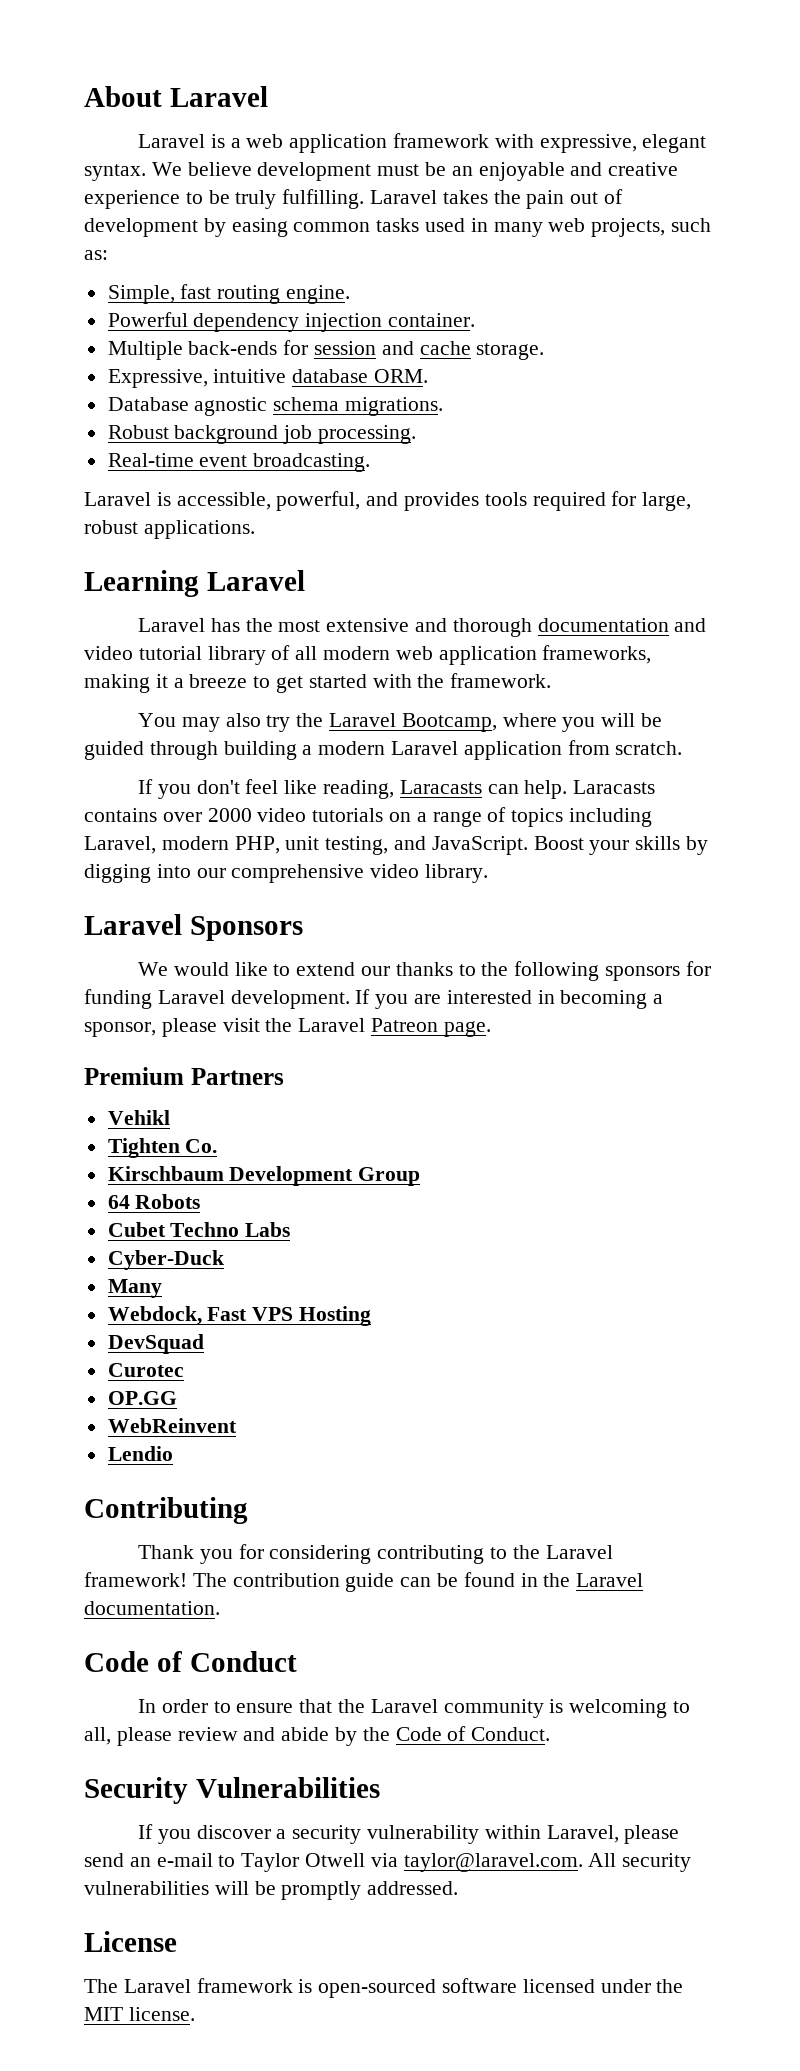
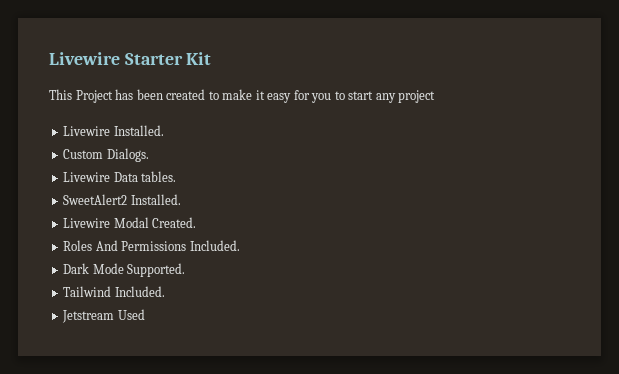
[84,86,268,107] [137,133,707,153] [84,162,679,181] [84,189,624,209] [84,218,712,237] [84,250,108,260] [107,284,351,304] [107,312,476,332] [107,340,545,360] [107,369,429,388] [107,397,444,416] [107,425,417,444] [107,453,371,472] [84,491,692,511] [84,520,255,539] [84,570,305,597] [137,618,707,637] [84,645,652,665] [84,673,552,693] [137,713,662,732] [84,740,683,760] [137,779,656,799] [84,807,653,827] [84,836,709,855] [84,864,489,883] [84,914,303,941] [137,961,711,981] [84,989,664,1009] [84,1018,491,1037] [84,1067,284,1085] [107,1110,170,1125] [107,1138,218,1158] [107,1166,421,1186] [107,1194,201,1209] [107,1222,291,1237] [107,1250,224,1270] [107,1279,162,1298] [107,1306,372,1326] [107,1334,204,1354] [107,1363,184,1377] [107,1391,177,1405] [107,1418,237,1433] [107,1446,173,1461] [84,1497,248,1524] [137,1544,613,1564] [84,1572,644,1592] [84,1601,220,1615] [84,1651,297,1672] [137,1699,690,1718] [84,1726,551,1746] [84,1777,380,1804] [137,1824,680,1844] [84,1853,692,1872] [84,1881,459,1900] [84,1931,177,1952] [84,1978,684,1998] [84,2007,195,2021] About Laravel // Laravel is a web application framework with expressive, elegant syntax. We believe development must be an enjoyable and creative experience to be truly fulfilling. Laravel takes the pain out of development by easing common tasks used in many web projects, such as: // Simple, fast routing engine. // Powerful dependency injection container. // Multiple back-ends for session and cache storage. // Expressive, intuitive database ORM. // Database agnostic schema migrations. // Robust background job processing. // Real-time event broadcasting. // Laravel is accessible, powerful, and provides tools required for large, robust applications. // Learning Laravel // Laravel has the most extensive and thorough documentation and video tutorial library of all modern web application frameworks, making it a breeze to get started with the framework. // You may also try the Laravel Bootcamp, where you will be guided through building a modern Laravel application from scratch. // If you don't feel like reading, Laracasts can help. Laracasts contains over 2000 video tutorials on a range of topics including Laravel, modern PHP, unit testing, and JavaScript. Boost your skills by digging into our comprehensive video library. // Laravel Sponsors // We would like to extend our thanks to the following sponsors for funding Laravel development. If you are interested in becoming a sponsor, please visit the Laravel Patreon page. // Premium Partners // Vehikl // Tighten Co. // Kirschbaum Development Group // 64 Robots // Cubet Techno Labs // Cyber-Duck // Many // Webdock, Fast VPS Hosting // DevSquad // Curotec // OP.GG // WebReinvent // Lendio // Contributing // Thank you for considering contributing to the Laravel framework! The contribution guide can be found in the Laravel documentation. // Code of Conduct // In order to ensure that the Laravel community is welcoming to all, please review and abide by the Code of Conduct. // Security Vulnerabilities // If you discover a security vulnerability within Laravel, please send an e-mail to Taylor Otwell via taylor@laravel.com. All security vulnerabilities will be promptly addressed. // License // The Laravel framework is open-sourced software licensed under the MIT license. -> [49,52,212,65] [49,89,436,103] [63,125,164,136] [63,148,149,162] [63,171,177,182] [63,194,181,205] [63,217,197,228] [63,240,240,251] [63,263,186,277] [63,286,165,297] [62,309,145,323] Livewire Starter Kit // This Project has been created to make it easy for you to start any project // Livewire Installed. // Custom Dialogs. // Livewire Data tables. // SweetAlert2 Installed. // Livewire Modal Created. // Roles And Permissions Included. // Dark Mode Supported. // Tailwind Included. // Jetstream Used

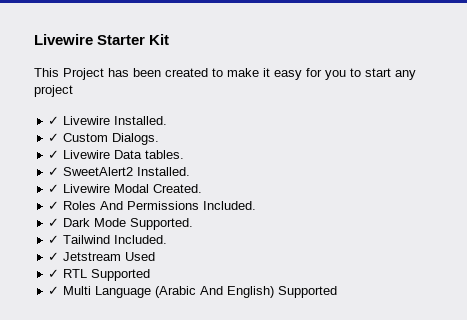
(436, 96) none -> [48,116,60,125] ✓
(164, 130) none -> [48,133,60,142] ✓
(149, 155) none -> [48,150,60,159] ✓
(177, 176) none -> [48,167,60,176] ✓
(181, 199) none -> [48,184,60,193] ✓
(197, 222) none -> [48,201,60,210] ✓
(240, 245) none -> [48,218,60,227] ✓
(186, 270) none -> [48,235,60,244] ✓
(165, 291) none -> [48,252,60,261] ✓
(145, 314) none -> [48,269,151,281] [48,286,338,298] // ✓ RTL Supported // ✓ Multi Language (Arabic And English) Supported

